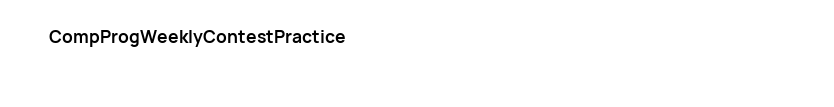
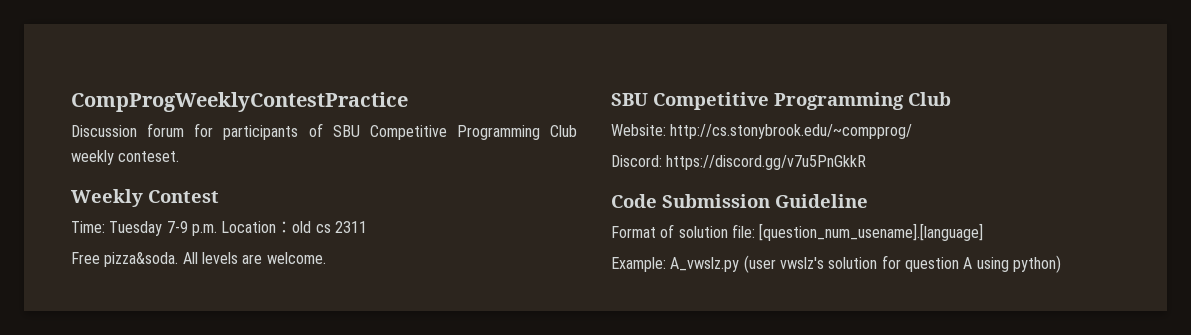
(346, 38) none -> [71,123,577,140] [71,150,180,165] [71,189,219,207] [71,221,367,236] [71,252,326,267] [611,92,951,110] [611,124,913,139] [611,155,867,170] [611,194,868,208] [611,223,984,241] [611,255,1061,273] // Discussion forum for participants of SBU Competitive Programming Club weekly conteset. // Weekly Contest // Time: Tuesday 7-9 p.m. Location：old cs 2311 // Free pizza&soda. All levels are welcome. // SBU Competitive Programming Club // Website: http://cs.stonybrook.edu/~compprog/ // Discord: https://discord.gg/v7u5PnGkkR // Code Submission Guideline // Format of solution file: [question_num_usename].[language] // Example: A_vwslz.py (user vwslz's solution for question A using python)

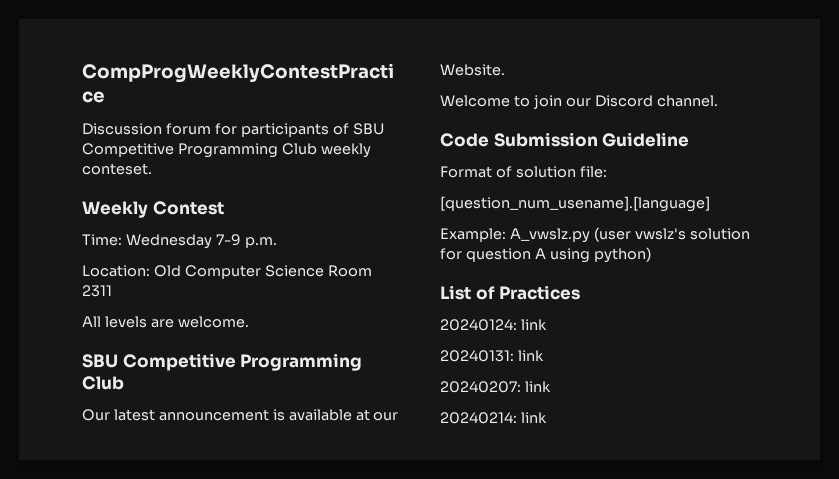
[109,221,163,236] Tuesday -> [125,234,212,249] Wednesday
[221,221,331,233] Location：old cs -> [82,265,372,279] // Location: Old Computer Science Room
[71,252,179,267] Free pizza&soda. -> (112, 291) none
[611,124,913,139] [611,155,867,170] Website: http://cs.stonybrook.edu/~compprog/ // Discord: https://discord.gg/v7u5PnGkkR -> [82,409,399,421] [440,64,505,76] [440,95,718,109] Our latest announcement is available at our Website. // Welcome to join our Discord channel.
(755, 231) none -> (607, 172) //
(1061, 264) none -> [440,285,581,300] [440,319,547,331] [440,350,544,362] [440,381,551,393] [440,412,547,424] // List of Practices // 20240124: link // 20240131: link // 20240207: link // 20240214: link

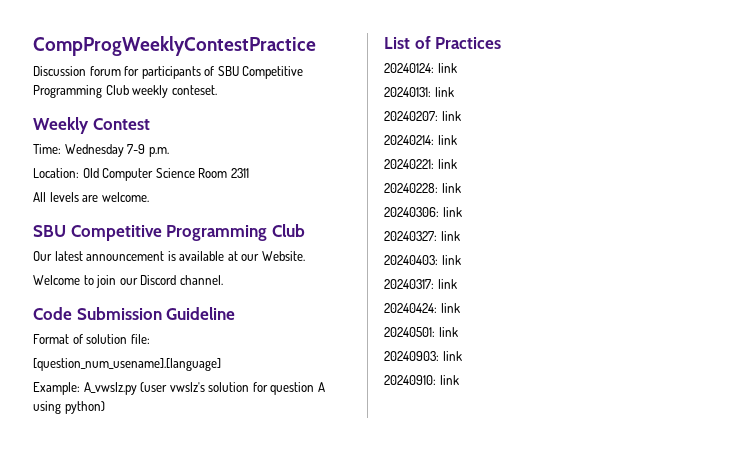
(547, 417) none -> [384,159,457,169] [384,183,461,193] [384,207,462,217] [384,231,460,241] [384,255,461,265] [384,279,457,289] [384,303,460,313] [384,327,458,337] [384,351,462,361] [384,375,459,385] // 20240221: link // 20240228: link // 20240306: link // 20240327: link // 20240403: link // 20240317: link // 20240424: link // 20240501: link // 20240903: link // 20240910: link

